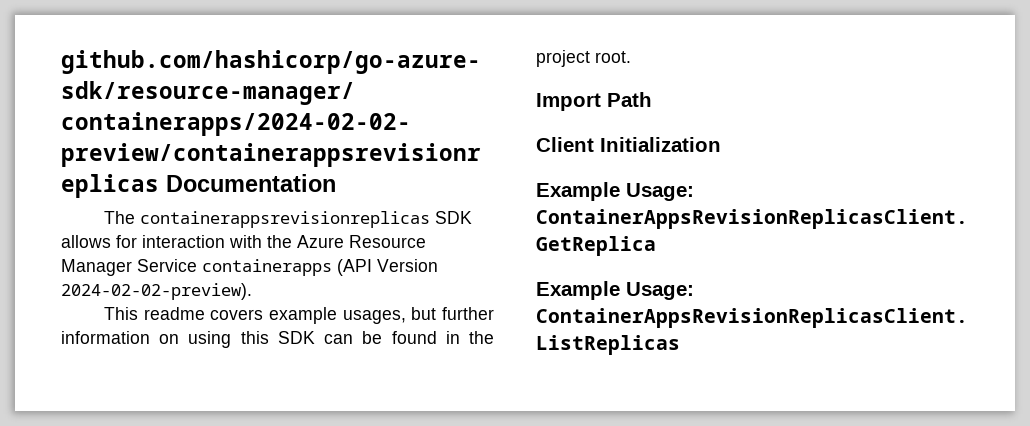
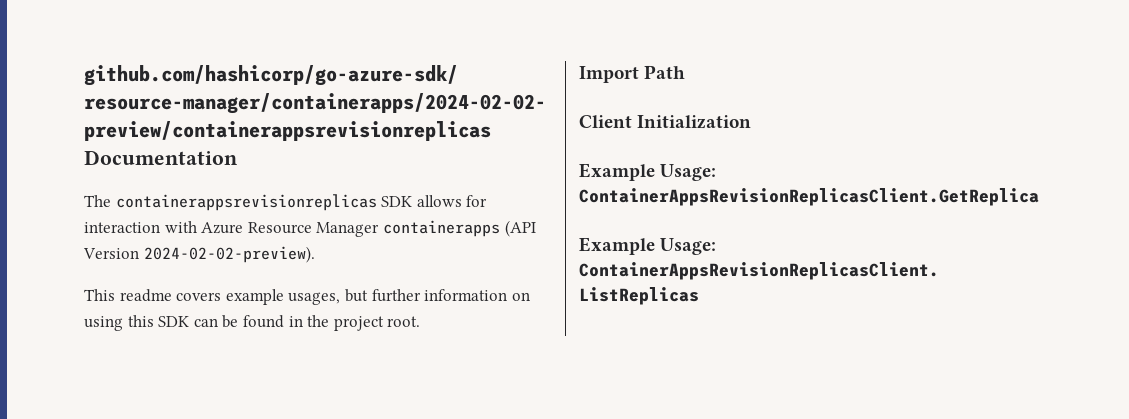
[267,235,292,248] the -> (197, 227) none
[137,259,197,272] Service -> (380, 229) none

